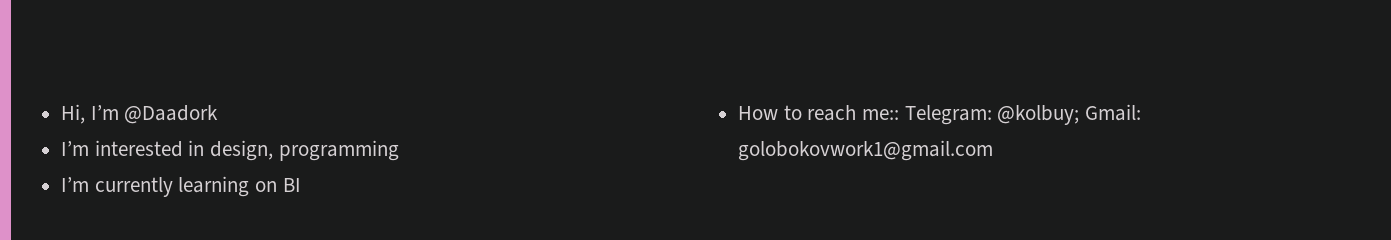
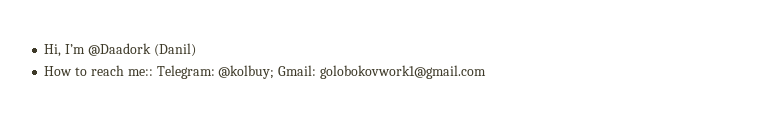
[61,140,399,161] [61,176,301,197] // I’m interested in design, programming // I’m currently learning on BI -> [153,43,196,57] (Danil)

